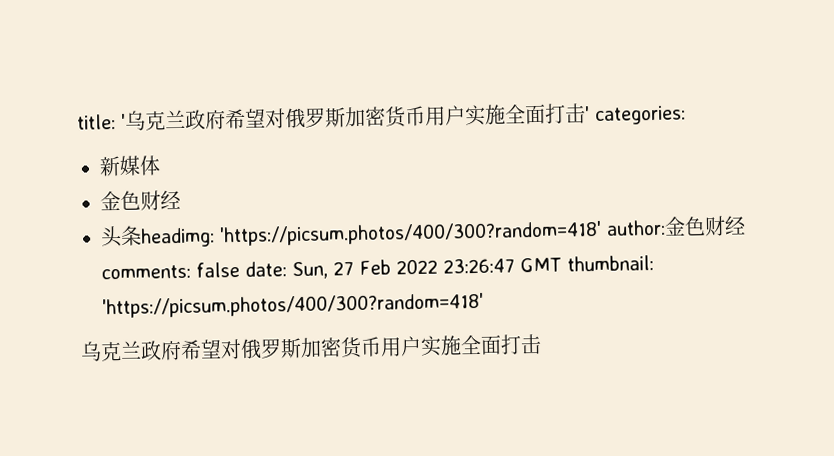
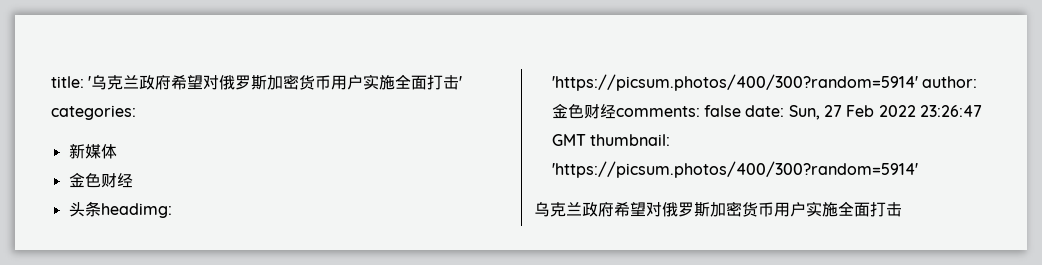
[219,220,602,247] 'https://picsum.photos/400/300?random=418' -> [551,74,918,91] 'https://picsum.photos/400/300?random=5914'
[102,292,484,319] 'https://picsum.photos/400/300?random=418' -> [551,161,918,178] 'https://picsum.photos/400/300?random=5914'

